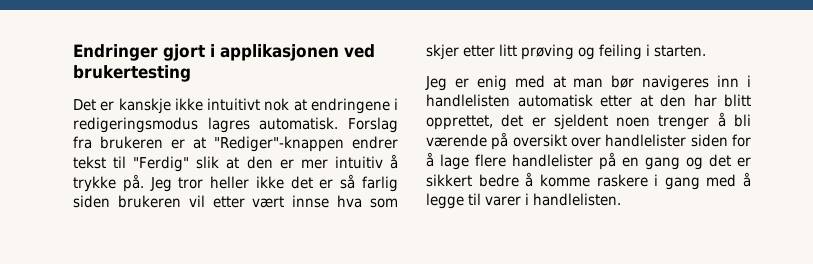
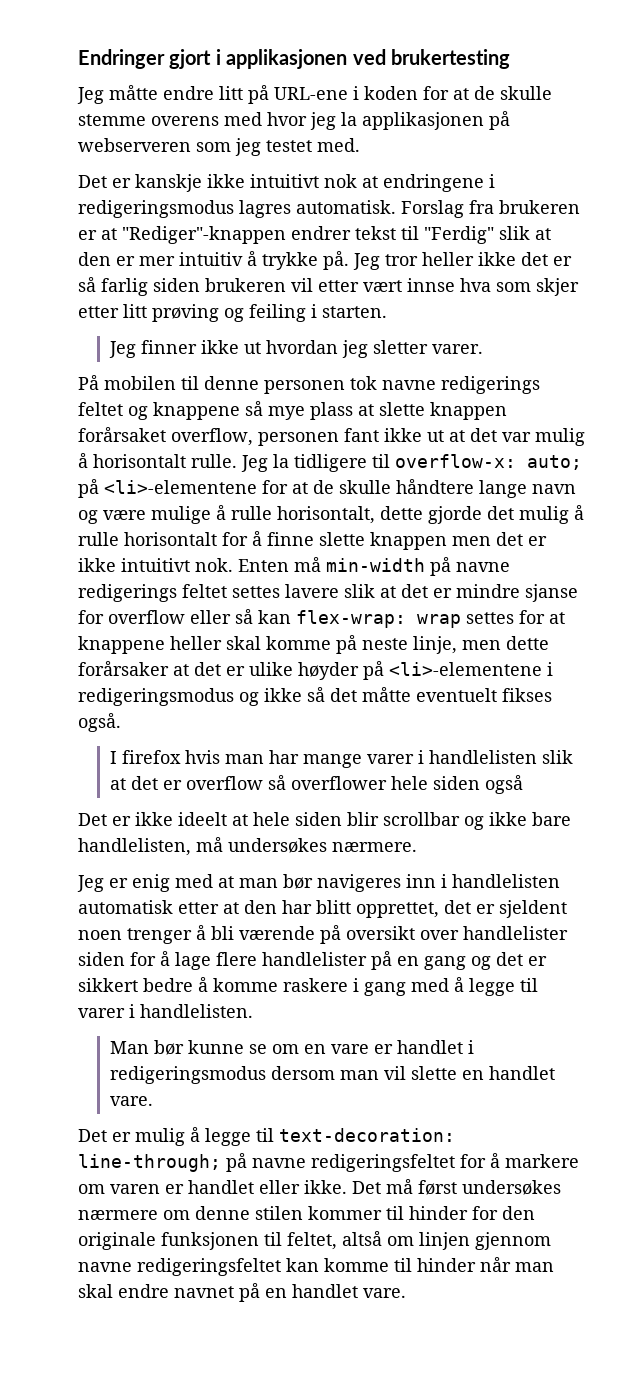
(191, 73) none -> [77,85,552,104] [78,111,510,130] [78,138,360,156] // Jeg måtte endre litt på URL-ene i koden for at de skulle stemme overens med hvor jeg la applikasjonen på webserveren som jeg testet med.
(707, 51) none -> [108,340,483,358] [78,375,540,394] [78,401,507,420] [78,427,585,446] [78,453,582,472] [78,479,576,498] [78,505,584,524] [78,531,547,550] [78,557,510,576] [78,584,578,602] [78,609,565,628] [78,635,549,654] [78,661,553,680] [78,687,552,706] [78,713,121,732] [109,750,573,768] [109,775,523,794] [78,812,571,830] [78,837,417,856] // Jeg finner ikke ut hvordan jeg sletter varer. // På mobilen til denne personen tok navne redigerings feltet og knappene så mye plass at slette knappen forårsaket overflow, personen fant ikke ut at det var mulig å horisontalt rulle. Jeg la tidligere til overflow-x: auto; på <li>-elementene for at de skulle håndtere lange navn og være mulige å rulle horisontalt, dette gjorde det mulig å rulle horisontalt for å finne slette knappen men det er ikke intuitivt nok. Enten må min-width på navne redigerings feltet settes lavere slik at det er mindre sjanse for overflow eller så kan flex-wrap: wrap settes for at knappene heller skal komme på neste linje, men dette forårsaker at det er ulike høyder på <li>-elementene i redigeringsmodus og ikke så det måtte eventuelt fikses også. // I firefox hvis man har mange varer i handlelisten slik at det er overflow så overflower hele siden også // Det er ikke ideelt at hele siden blir scrollbar og ikke bare handlelisten, må undersøkes nærmere.
(622, 199) none -> [109,1040,474,1055] [109,1066,555,1084] [109,1096,153,1106] [78,1127,455,1146] [78,1153,579,1172] [78,1179,561,1195] [78,1206,535,1220] [78,1231,551,1250] [78,1257,554,1276] [78,1283,406,1302] // Man bør kunne se om en vare er handlet i redigeringsmodus dersom man vil slette en handlet vare. // Det er mulig å legge til text-decoration: line-through; på navne redigeringsfeltet for å markere om varen er handlet eller ikke. Det må først undersøkes nærmere om denne stilen kommer til hinder for den originale funksjonen til feltet, altså om linjen gjennom navne redigeringsfeltet kan komme til hinder når man skal endre navnet på en handlet vare.

